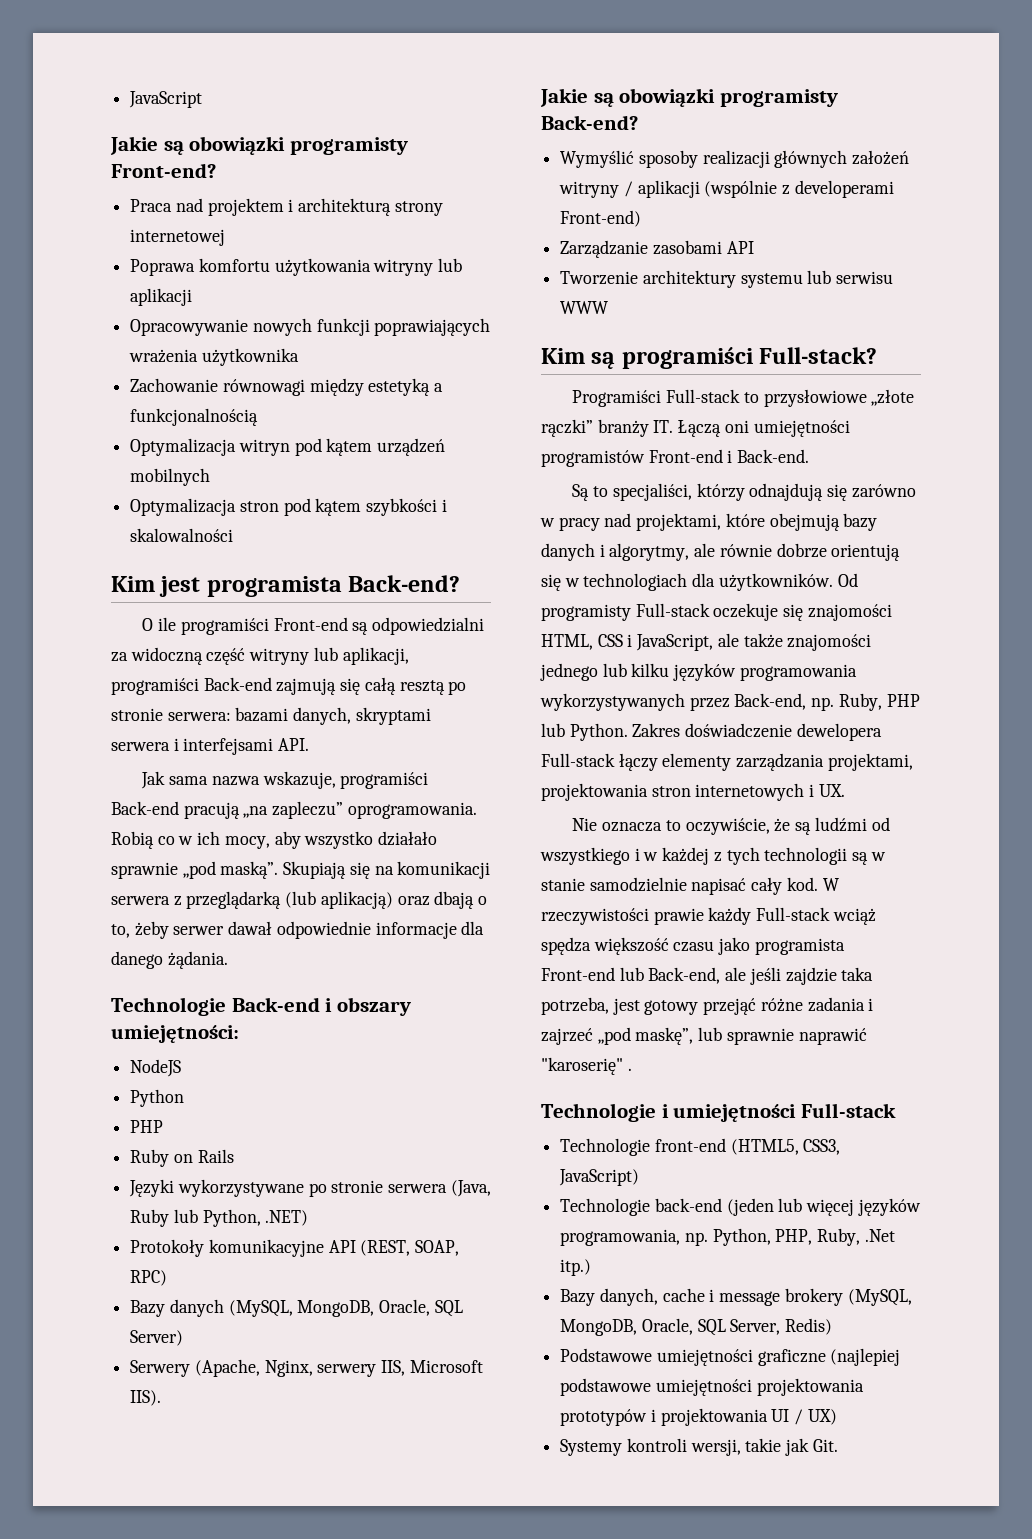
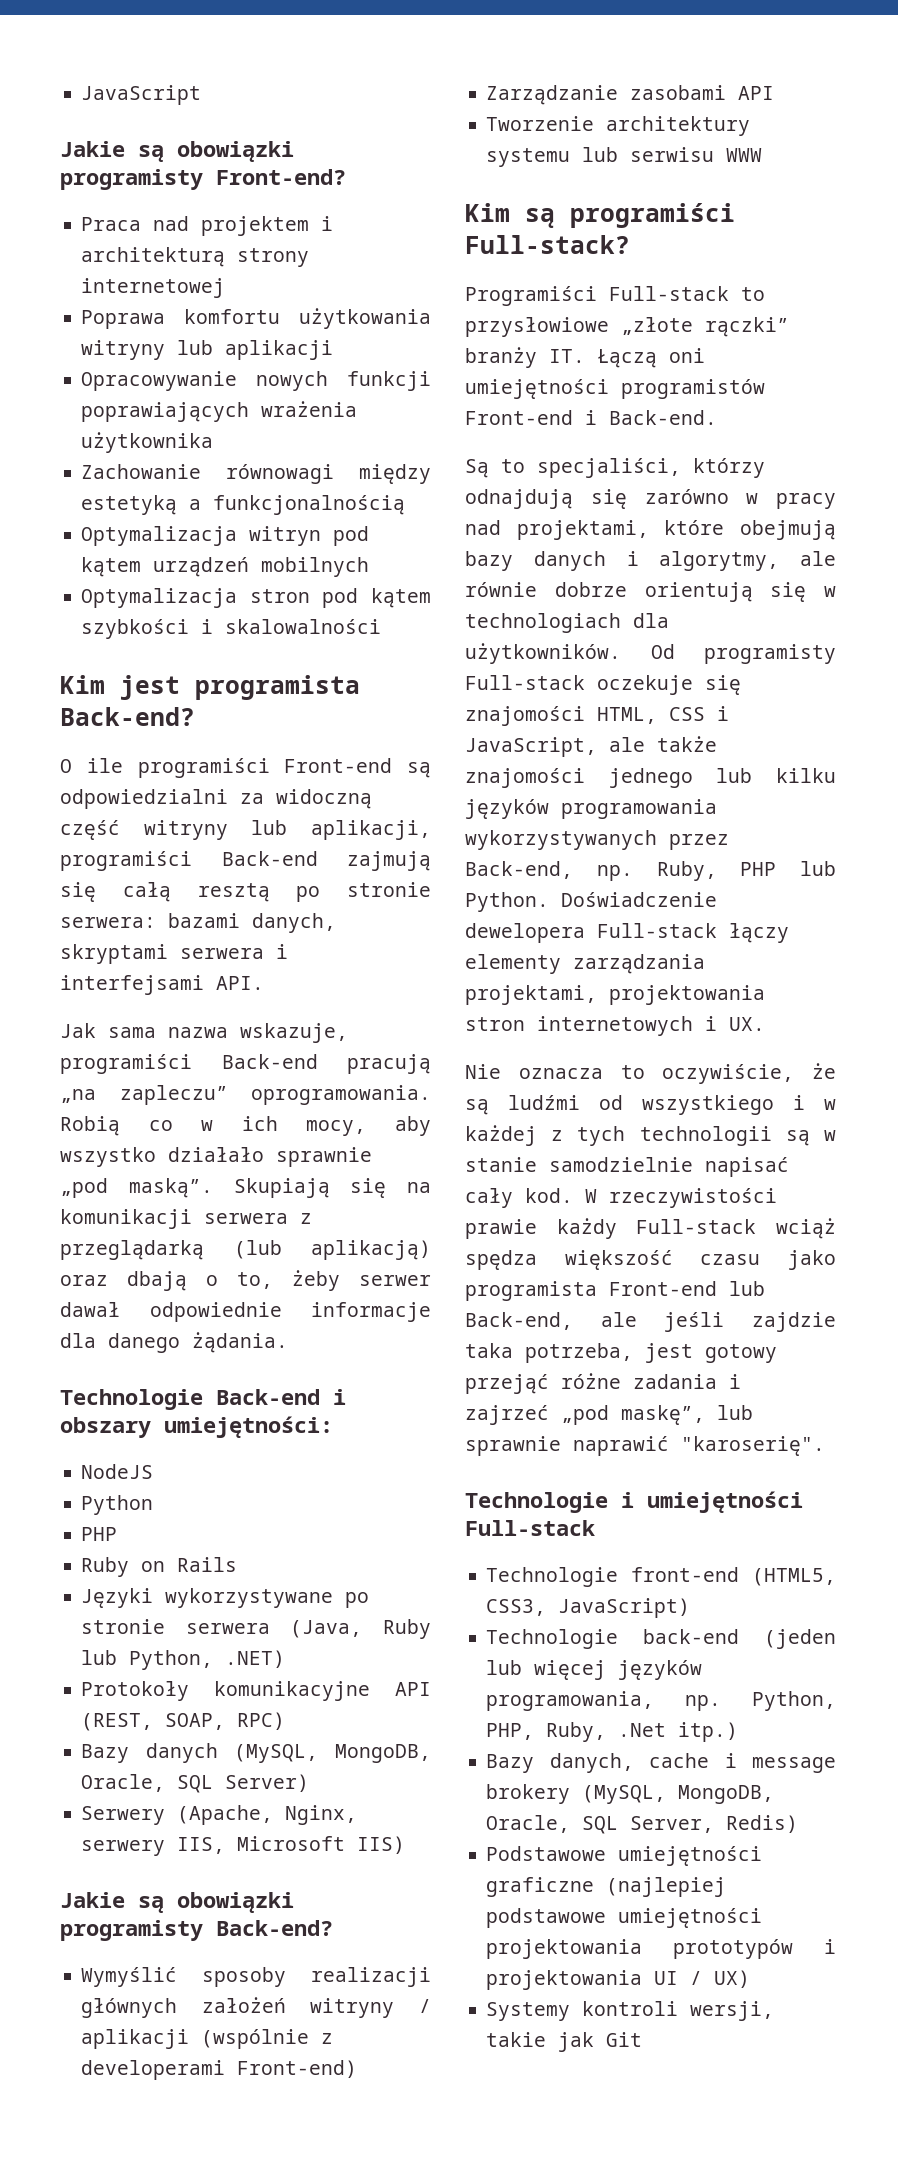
[130,1390,162,1406] IIS). -> [357,1836,406,1854] IIS)
[632,723,793,738] Zakres doświadczenie -> [561,892,717,907] Doświadczenie
[541,1057,632,1075] "karoserię" . -> [681,1436,825,1456] "karoserię".
[812,1439,838,1452] Git. -> [606,2032,643,2047] Git

